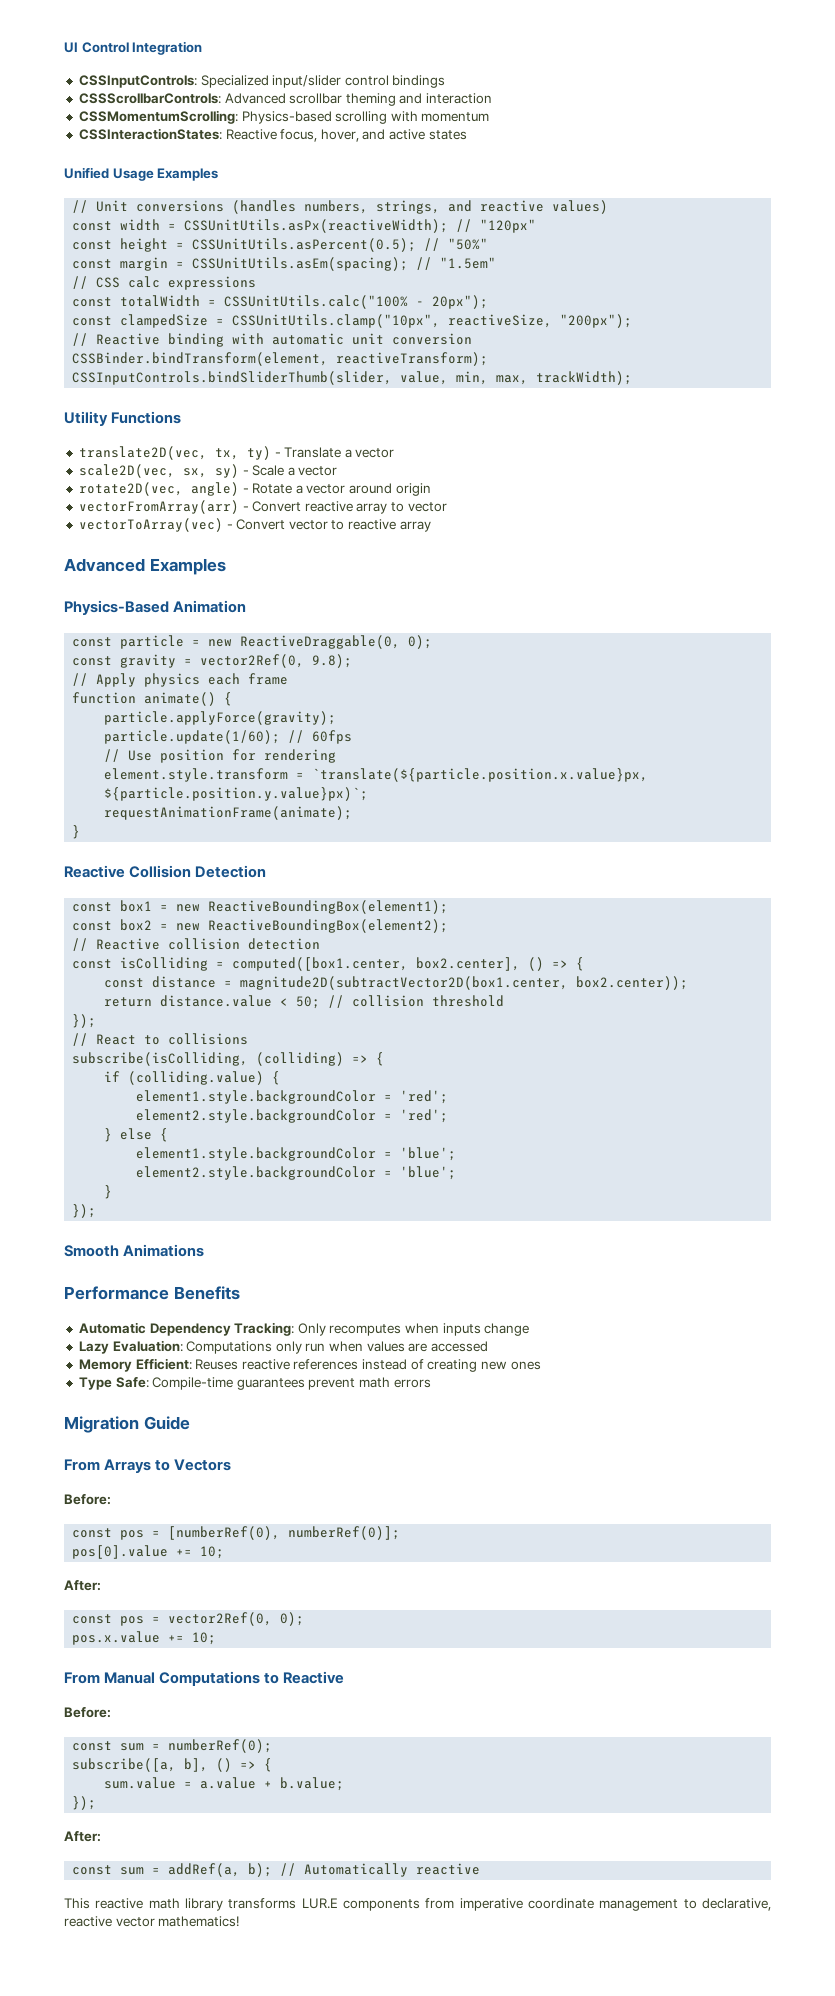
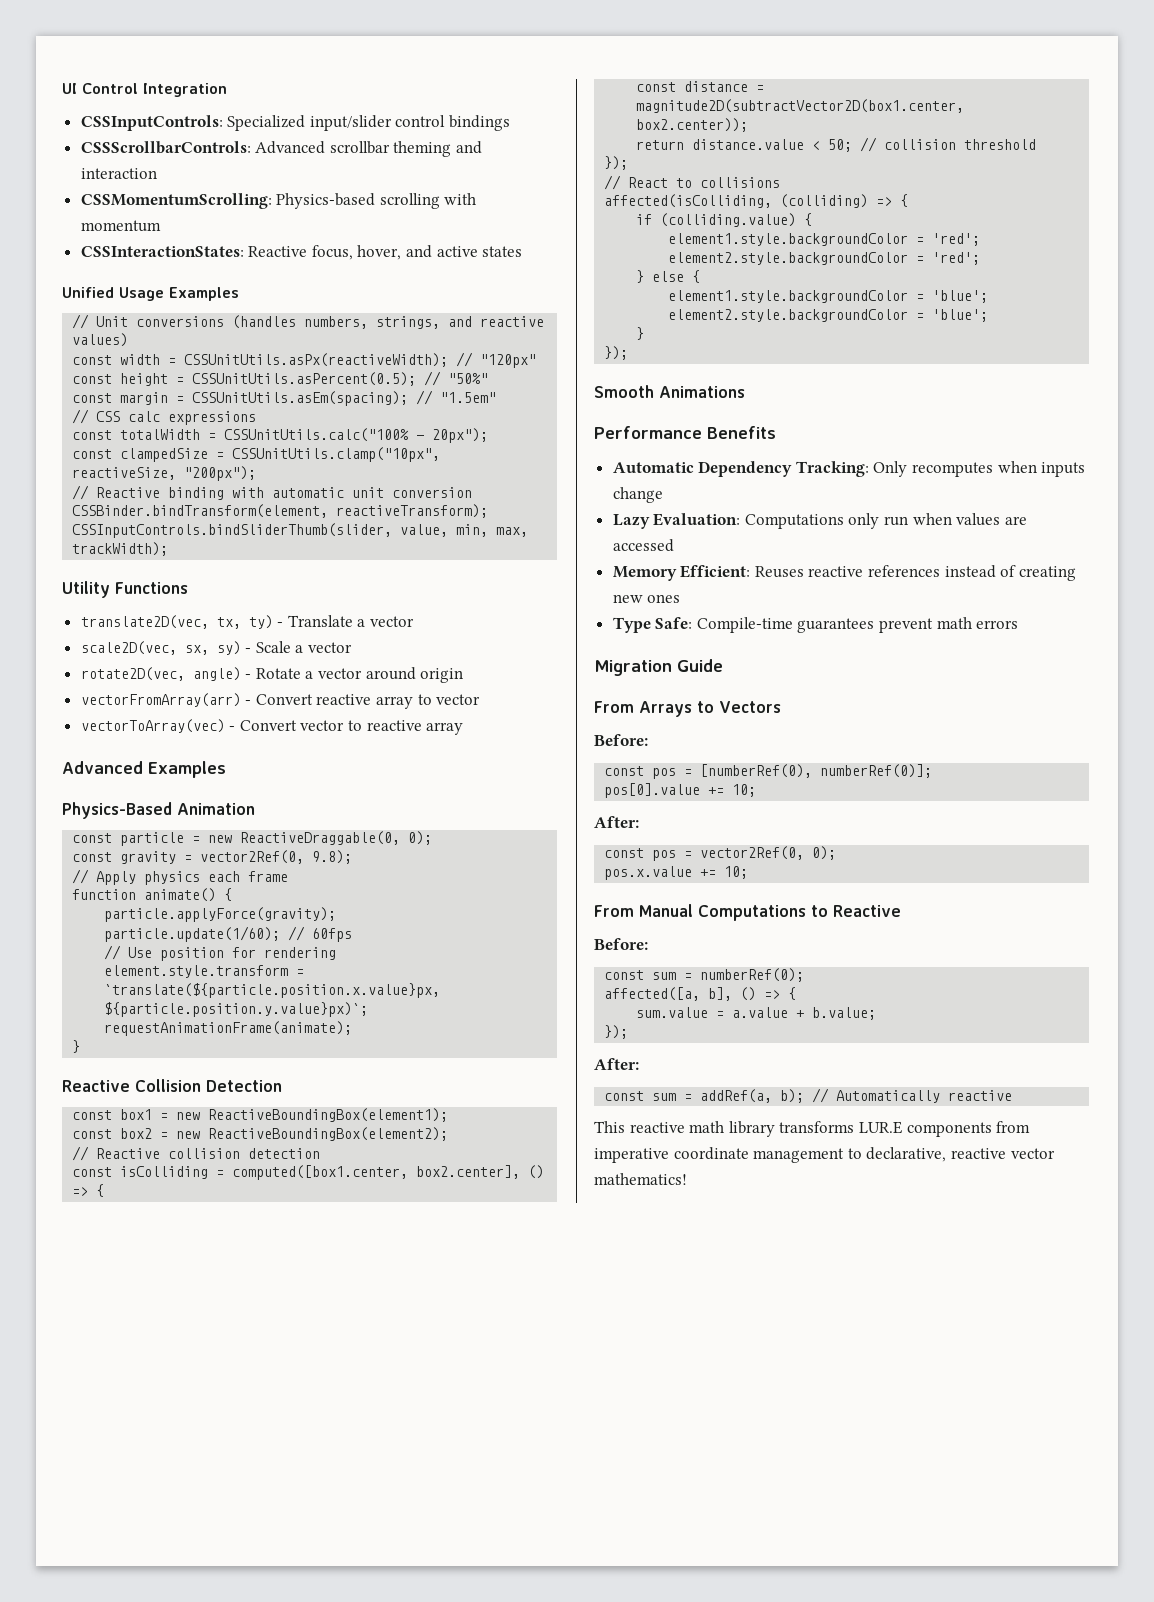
[72,1052,249,1066] subscribe(isColliding, -> [604,194,773,208] affected(isColliding,
[72,1758,177,1772] subscribe([a, -> [604,987,701,1001] affected([a,

